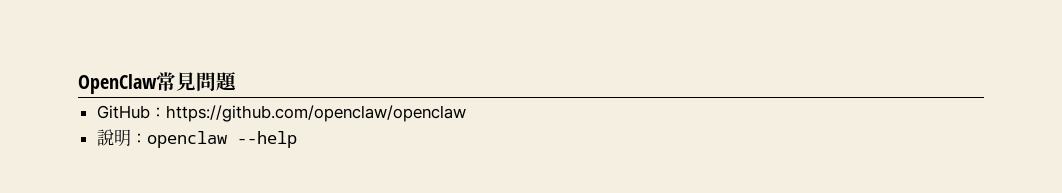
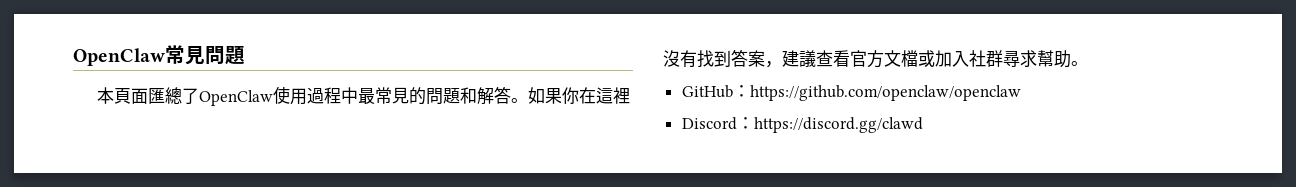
(238, 81) none -> [97,86,631,106] [663,49,1088,68] // 本頁面匯總了OpenClaw使用過程中最常見的問題和解答。如果你在這裡沒有找到答案，建議查看官方文檔或加入社群尋求幫助。
[96,129,297,148] 說明：openclaw --help -> [681,117,923,133] Discord：https://discord.gg/clawd

